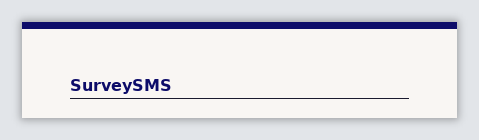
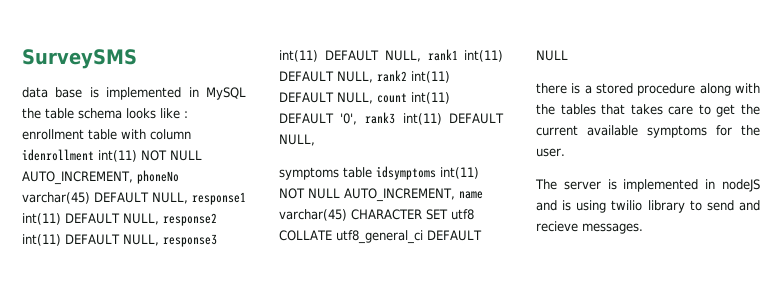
(172, 86) none -> [22,87,246,100] [22,108,188,119] [22,129,191,140] [22,149,202,162] [22,170,179,185] [22,192,246,205] [22,213,217,226] [22,234,217,247] [279,49,503,62] [279,70,450,83] [279,92,450,104] [279,112,505,125] [279,134,315,146] [279,166,479,180] [279,188,483,202] [279,209,474,221] [279,230,482,244] [536,50,568,61] [536,83,760,96] [536,104,760,117] [536,125,760,138] [536,148,565,157] [535,179,760,192] [536,200,760,213] [536,221,643,234] // data base is implemented in MySQL the table schema looks like : enrollment table with column idenrollment int(11) NOT NULL AUTO_INCREMENT, phoneNo varchar(45) DEFAULT NULL, response1 int(11) DEFAULT NULL, response2 int(11) DEFAULT NULL, response3 int(11) DEFAULT NULL, rank1 int(11) DEFAULT NULL, rank2 int(11) DEFAULT NULL, count int(11) DEFAULT '0', rank3 int(11) DEFAULT NULL, // symptoms table idsymptoms int(11) NOT NULL AUTO_INCREMENT, name varchar(45) CHARACTER SET utf8 COLLATE utf8_general_ci DEFAULT NULL // there is a stored procedure along with the tables that takes care to get the current available symptoms for the user. // The server is implemented in nodeJS and is using twilio library to send and recieve messages.

